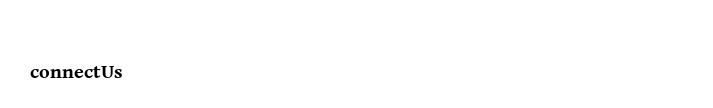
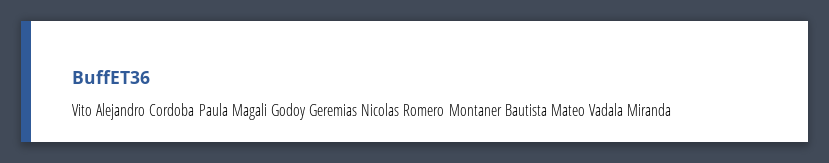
[30,66,123,78] connectUs -> [72,70,150,84] [72,103,672,120] BuffET36 // Vito Alejandro Cordoba Paula Magali Godoy Geremias Nicolas Romero Montaner Bautista Mateo Vadala Miranda

